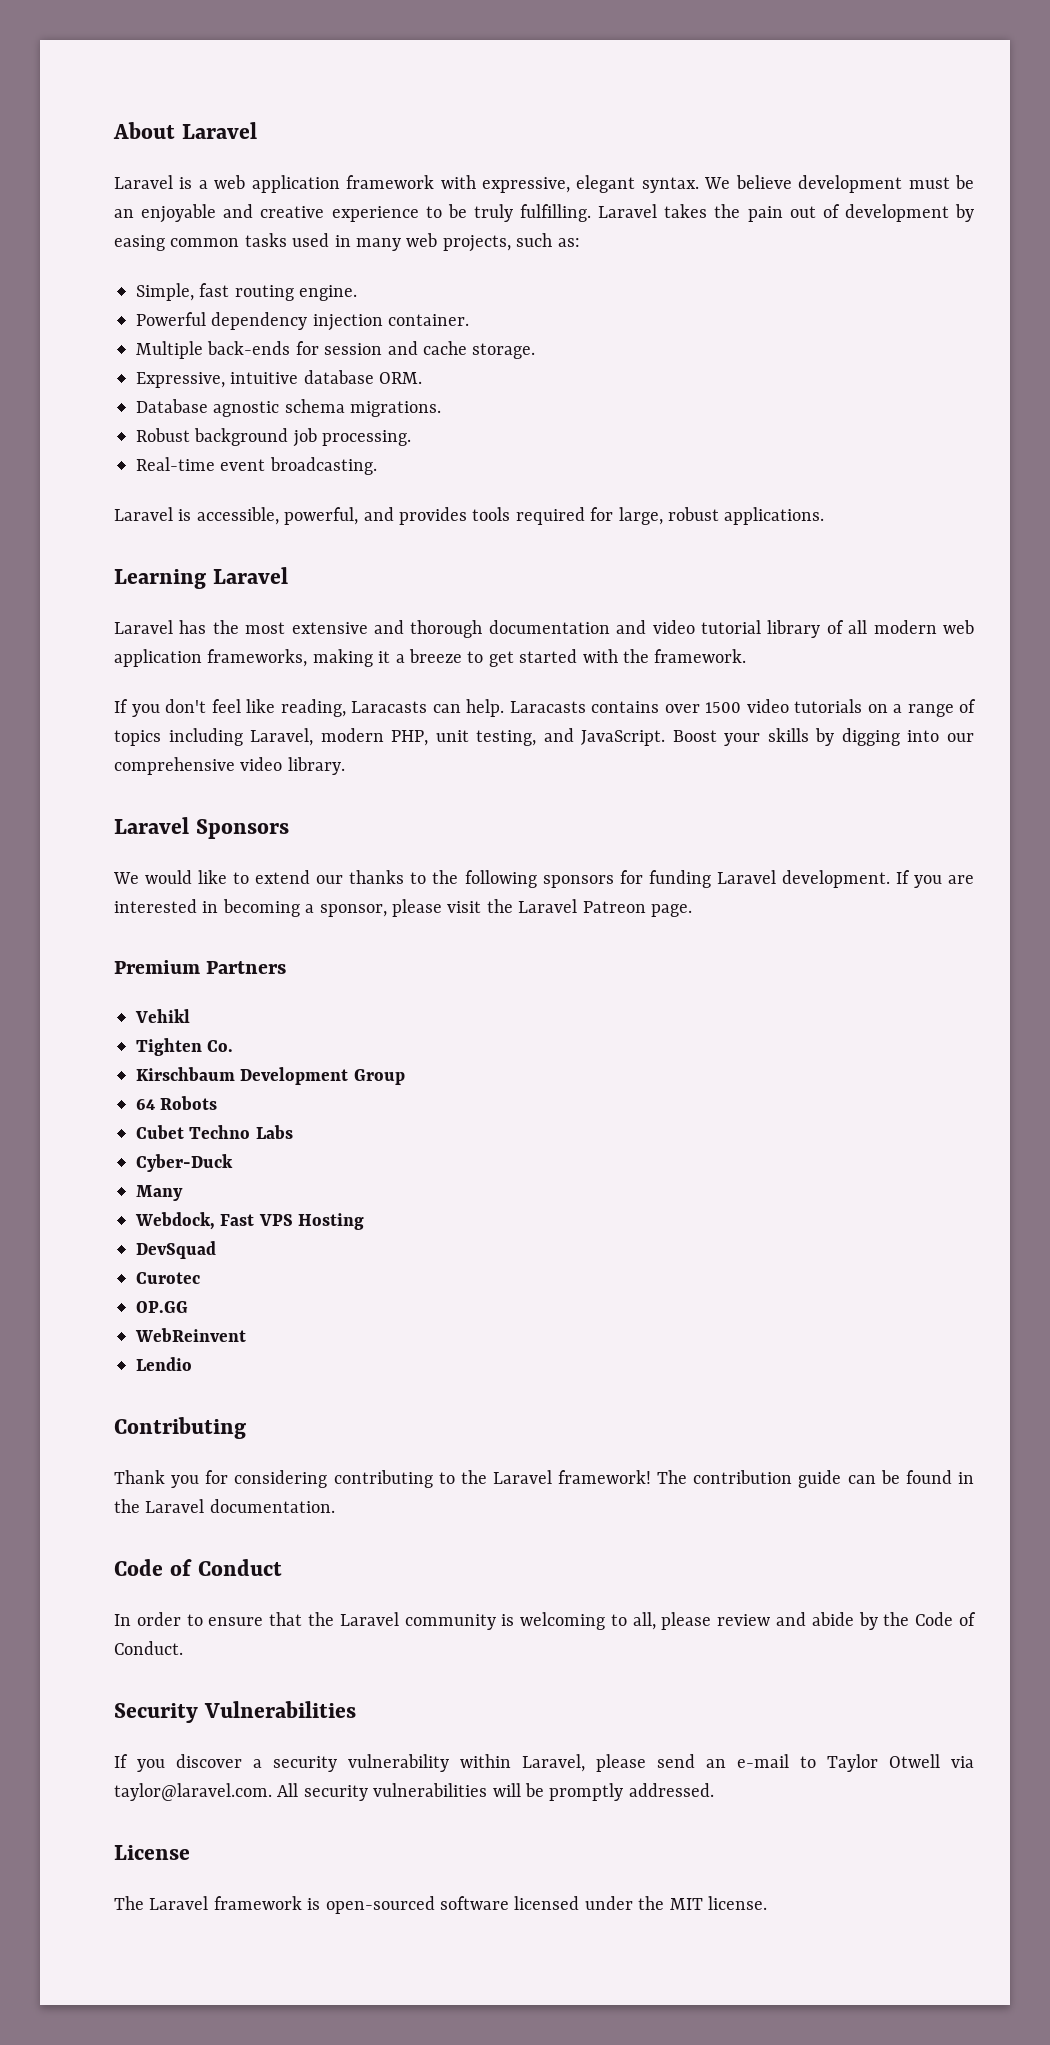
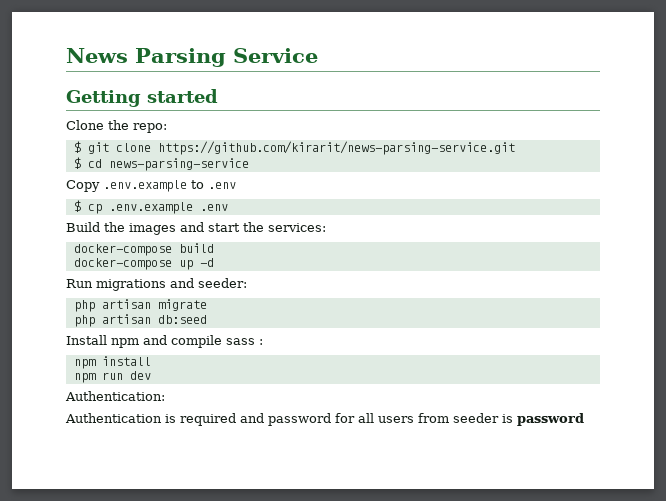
[113,122,257,139] [114,175,975,193] [114,204,974,223] [114,233,580,252] [136,283,358,301] [136,312,470,331] [136,341,536,359] [136,370,423,388] [136,399,442,417] [136,428,412,447] [136,457,377,475] [114,507,825,525] [114,567,288,589] [114,620,974,638] [114,649,747,667] [114,699,976,717] [114,728,974,746] [114,757,345,775] [114,817,289,839] [113,870,974,888] [114,899,692,917] [114,960,287,974] [135,1009,190,1023] [136,1038,234,1056] [136,1067,405,1085] [136,1096,218,1110] [136,1125,293,1139] [136,1154,233,1172] [136,1185,183,1201] [135,1212,365,1230] [136,1241,216,1259] [136,1272,200,1284] [136,1301,188,1313] [135,1328,246,1342] [136,1357,192,1371] [114,1417,246,1439] [114,1470,974,1488] [114,1499,335,1513] [114,1559,282,1576] [114,1612,976,1630] [114,1641,183,1655] [114,1701,356,1723] [114,1754,974,1772] [114,1783,714,1801] [114,1845,190,1860] [114,1896,767,1914] About Laravel // Laravel is a web application framework with expressive, elegant syntax. We believe development must be an enjoyable and creative experience to be truly fulfilling. Laravel takes the pain out of development by easing common tasks used in many web projects, such as: // Simple, fast routing engine. // Powerful dependency injection container. // Multiple back-ends for session and cache storage. // Expressive, intuitive database ORM. // Database agnostic schema migrations. // Robust background job processing. // Real-time event broadcasting. // Laravel is accessible, powerful, and provides tools required for large, robust applications. // Learning Laravel // Laravel has the most extensive and thorough documentation and video tutorial library of all modern web application frameworks, making it a breeze to get started with the framework. // If you don't feel like reading, Laracasts can help. Laracasts contains over 1500 video tutorials on a range of topics including Laravel, modern PHP, unit testing, and JavaScript. Boost your skills by digging into our comprehensive video library. // Laravel Sponsors // We would like to extend our thanks to the following sponsors for funding Laravel development. If you are interested in becoming a sponsor, please visit the Laravel Patreon page. // Premium Partners // Vehikl // Tighten Co. // Kirschbaum Development Group // 64 Robots // Cubet Techno Labs // Cyber-Duck // Many // Webdock, Fast VPS Hosting // DevSquad // Curotec // OP.GG // WebReinvent // Lendio // Contributing // Thank you for considering contributing to the Laravel framework! The contribution guide can be found in the Laravel documentation. // Code of Conduct // In order to ensure that the Laravel community is welcoming to all, please review and abide by the Code of Conduct. // Security Vulnerabilities // If you discover a security vulnerability within Laravel, please send an e-mail to Taylor Otwell via taylor@laravel.com. All security vulnerabilities will be promptly addressed. // License // The Laravel framework is open-sourced software licensed under the MIT license. -> [66,48,318,67] [66,89,218,107] [66,120,167,133] [73,141,515,155] [73,157,249,171] [66,180,236,192] [73,200,228,214] [66,222,326,235] [73,243,214,256] [73,258,214,270] [66,278,247,291] [73,299,207,312] [73,314,207,327] [66,335,263,348] [73,356,151,369] [73,371,151,383] [65,391,165,401] [65,413,584,426] News Parsing Service // Getting started // Clone the repo: // $ git clone https://github.com/kirarit/news-parsing-service.git // $ cd news-parsing-service // Copy .env.example to .env // $ cp .env.example .env // Build the images and start the services: // docker-compose build // docker-compose up -d // Run migrations and seeder: // php artisan migrate // php artisan db:seed // Install npm and compile sass : // npm install // npm run dev // Authentication: // Authentication is required and password for all users from seeder is password

